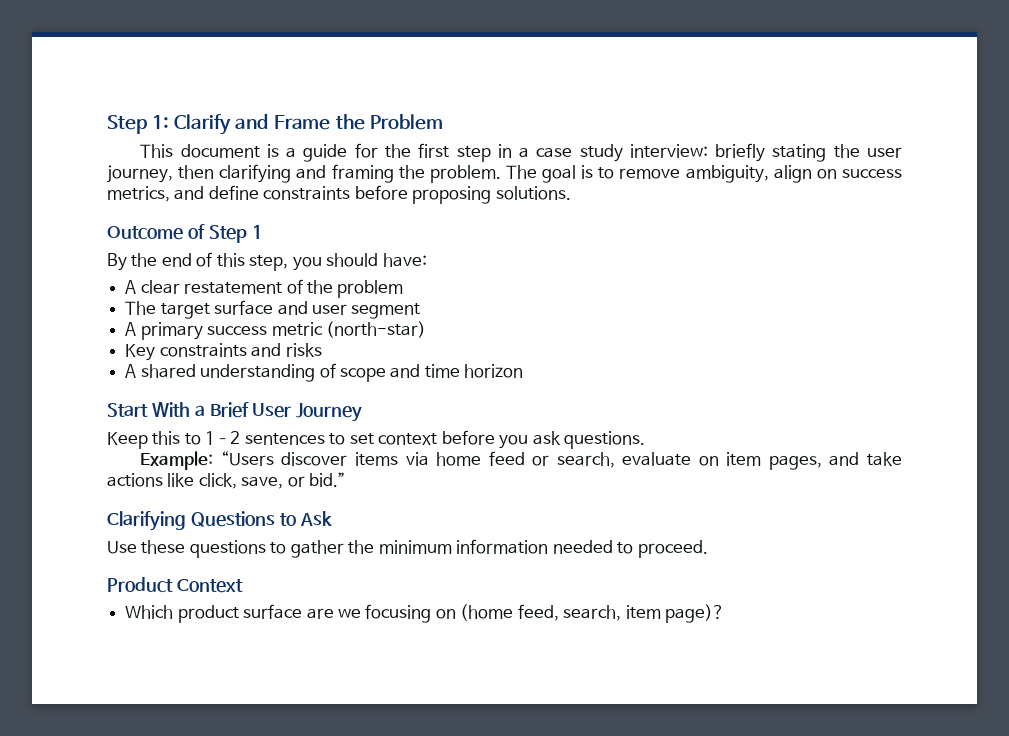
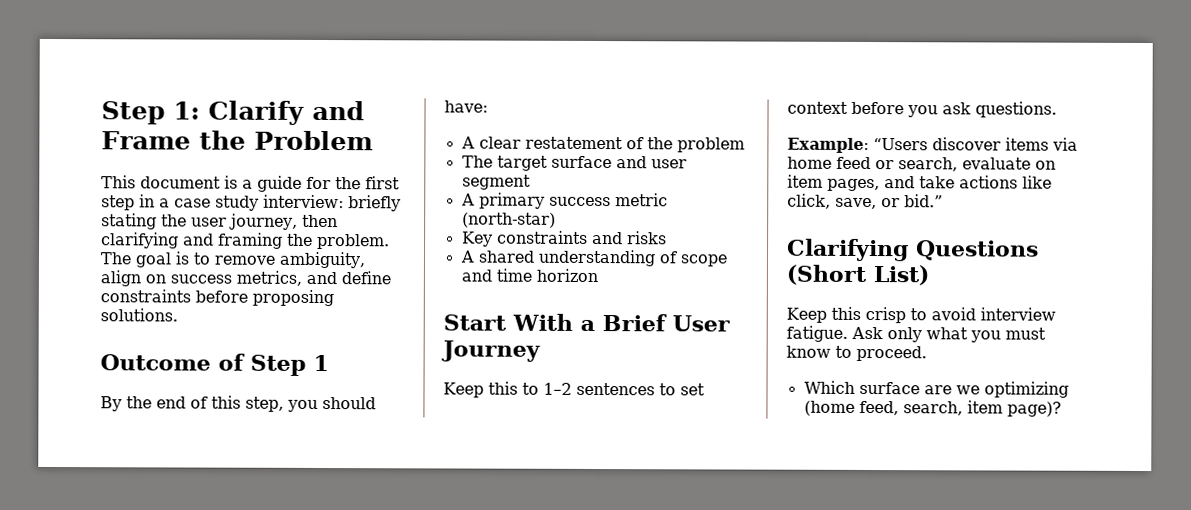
[279,511,332,526] [107,539,613,558] to Ask // Use these questions to gather the minimum information needed -> [786,264,929,286] [786,306,1056,324] [786,325,1046,343] [786,345,831,358] (Short List) // Keep this crisp to avoid interview fatigue. Ask only what you must know
[107,577,243,593] // Product Context -> (927, 353) none
[177,605,239,623] product -> (855, 387) none
[365,604,456,623] focusing on -> [983,381,1069,398] optimizing

